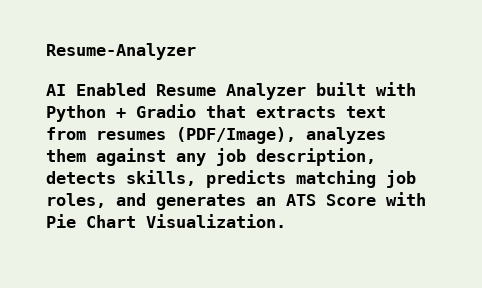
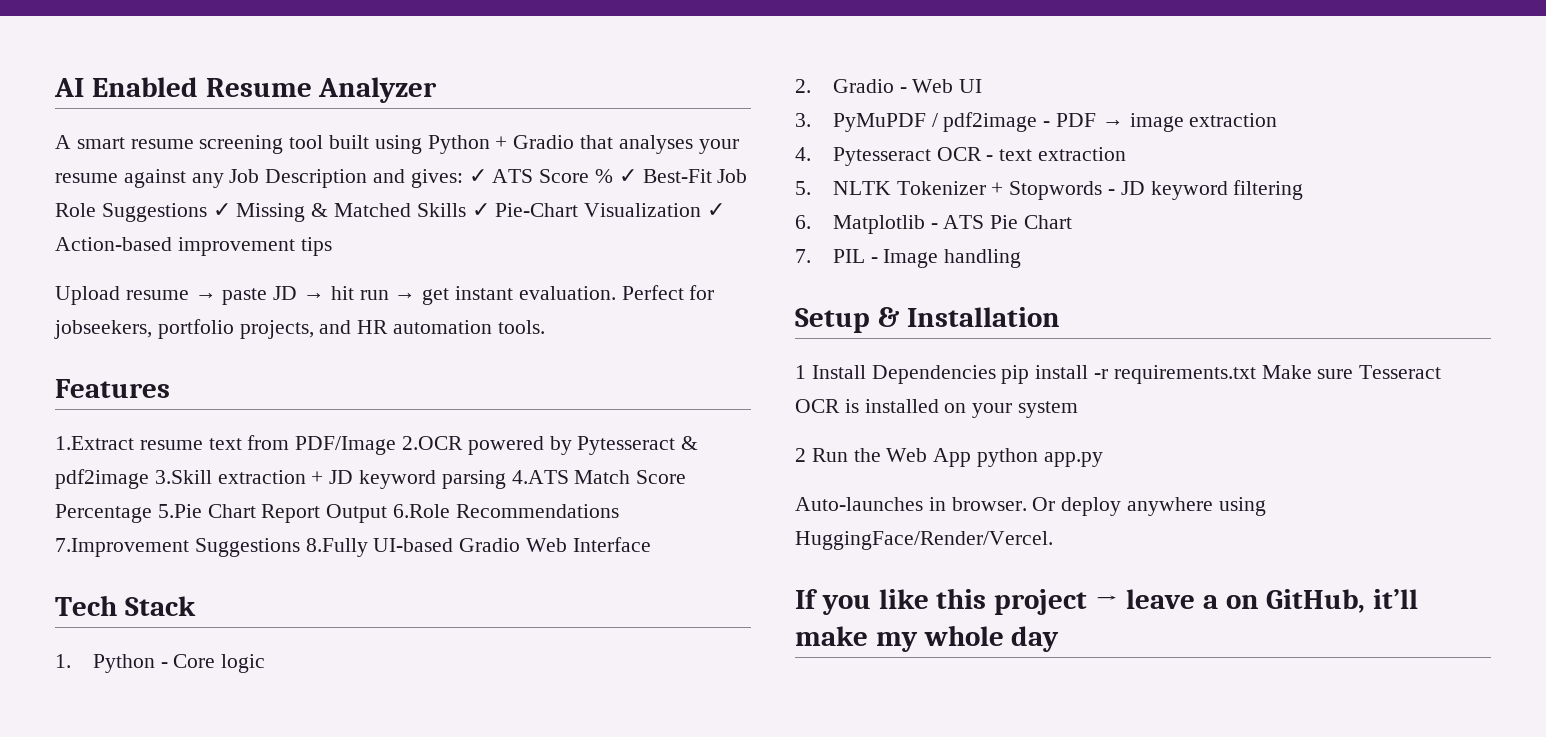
[46,43,196,60] Resume-Analyzer // -> (54, 87) none
[316,82,416,96] [46,104,386,122] [46,127,386,144] [46,148,376,166] [46,170,416,188] [46,192,426,210] [46,214,286,228] built with Python + Gradio that extracts text from resumes (PDF/Image), analyzes them against any job description, detects skills, predicts matching job roles, and generates an ATS Score with Pie Chart Visualization. -> [55,135,739,154] [55,169,748,188] [55,203,726,222] [55,237,332,256] [55,285,715,305] [54,319,545,339] [55,379,170,398] [55,435,699,455] [55,469,687,489] [55,504,619,523] [55,537,651,557] [55,595,196,616] [55,654,266,673] [795,79,983,93] [795,112,1278,132] [795,147,1127,166] [795,180,1304,200] [795,215,1073,234] [795,249,1022,268] [795,307,1060,333] [795,365,1442,384] [795,399,1079,418] [795,448,1103,467] [795,497,1266,516] [795,531,1053,550] [795,588,1419,615] [795,625,1060,652] // A smart resume screening tool built using Python + Gradio that analyses your resume against any Job Description and gives: ✓ ATS Score % ✓ Best-Fit Job Role Suggestions ✓ Missing & Matched Skills ✓ Pie-Chart Visualization ✓ Action-based improvement tips // Upload resume → paste JD → hit run → get instant evaluation. Perfect for jobseekers, portfolio projects, and HR automation tools. // Features // 1.Extract resume text from PDF/Image 2.OCR powered by Pytesseract & pdf2image 3.Skill extraction + JD keyword parsing 4.ATS Match Score Percentage 5.Pie Chart Report Output 6.Role Recommendations 7.Improvement Suggestions 8.Fully UI-based Gradio Web Interface // Tech Stack // 1. Python - Core logic // 2. Gradio - Web UI // 3. PyMuPDF / pdf2image - PDF → image extraction // 4. Pytesseract OCR - text extraction // 5. NLTK Tokenizer + Stopwords - JD keyword filtering // 6. Matplotlib - ATS Pie Chart // 7. PIL - Image handling // Setup & Installation // 1 Install Dependencies pip install -r requirements.txt Make sure Tesseract OCR is installed on your system // 2 Run the Web App python app.py // Auto-launches in browser. Or deploy anywhere using HuggingFace/Render/Vercel. // If you like this project → leave a on GitHub, it’ll make my whole day

